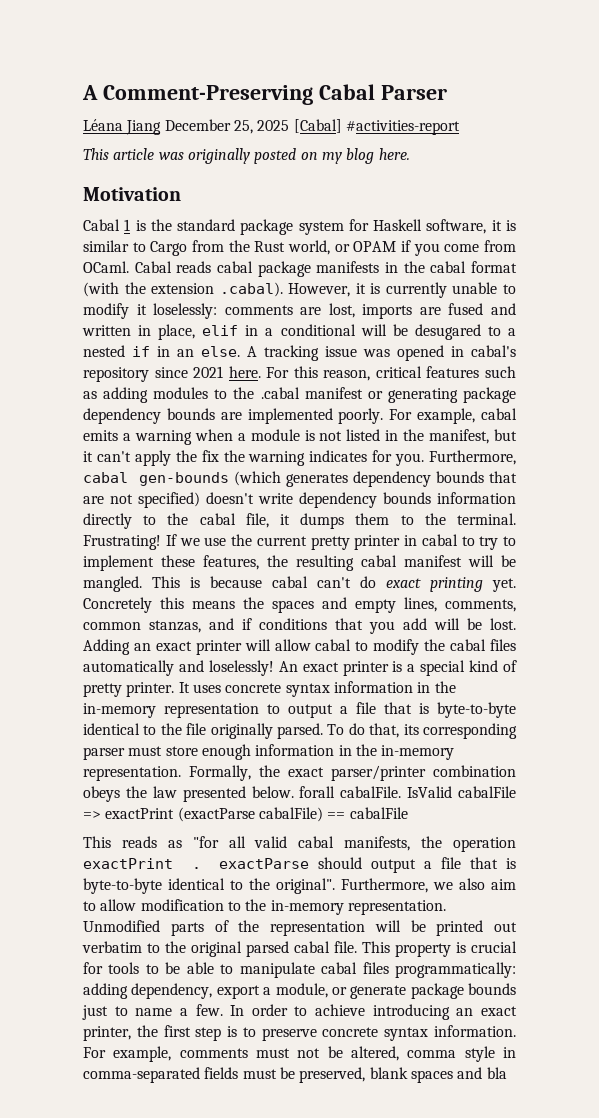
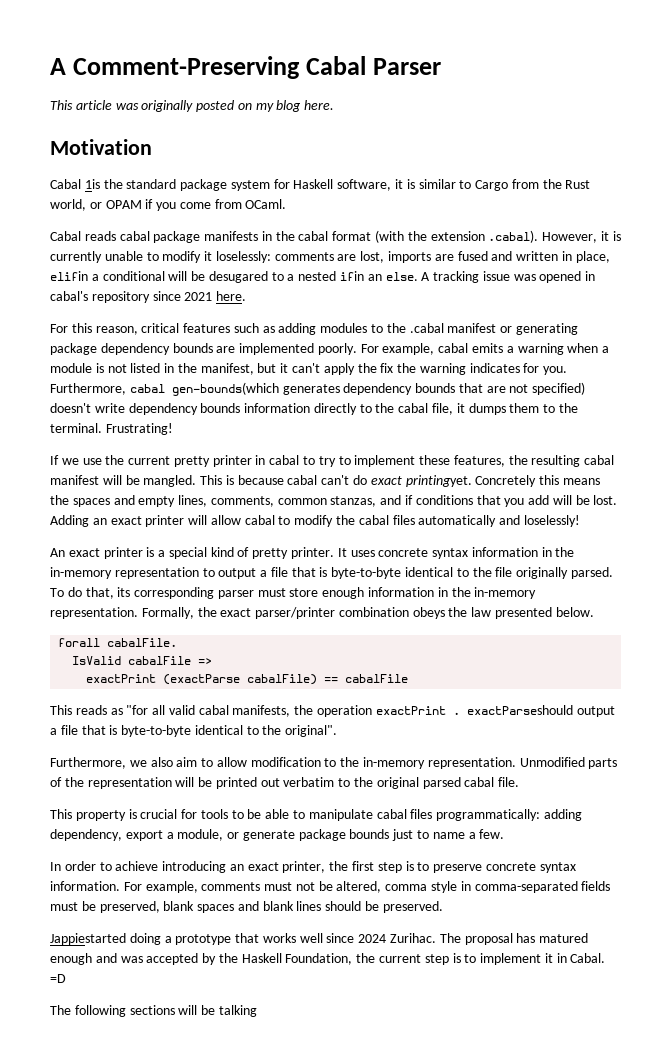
[83,119,460,135] // Léana Jiang December 25, 2025 [Cabal] #activities-report -> (441, 66) none
[124,219,146,231] 1 is -> [84,179,100,189] 1is
(129, 267) none -> (287, 204) //
[202,325,259,336] elif in -> [50,271,88,281] elifin
[132,346,170,357] if in -> [340,271,365,281] ifin
(261, 372) none -> (247, 296) //
[138,471,281,486] gen-bounds (which -> [171,382,279,396] gen-bounds(which
(161, 542) none -> (173, 429) //
[430,577,516,592] printing yet. -> [405,475,472,487] printingyet.
(274, 668) none -> (580, 521) //
(294, 792) none -> (594, 612) //
(402, 792) none -> (178, 642) //
(101, 815) none -> (213, 661) //
[219,857,363,869] exactParse should -> [466,705,573,715] exactParseshould
(335, 886) none -> (338, 731) //
(357, 947) none -> (520, 782) //
(223, 1010) none -> (505, 834) //
[486,1067,507,1079] bla -> [262,901,443,913] [50,933,589,945] [50,953,606,965] [50,974,66,983] [50,1005,257,1017] blank lines should be preserved. // Jappiestarted doing a prototype that works well since 2024 Zurihac. The proposal has matured enough and was accepted by the Haskell Foundation, the current step is to implement it in Cabal. =D // The following sections will be talking

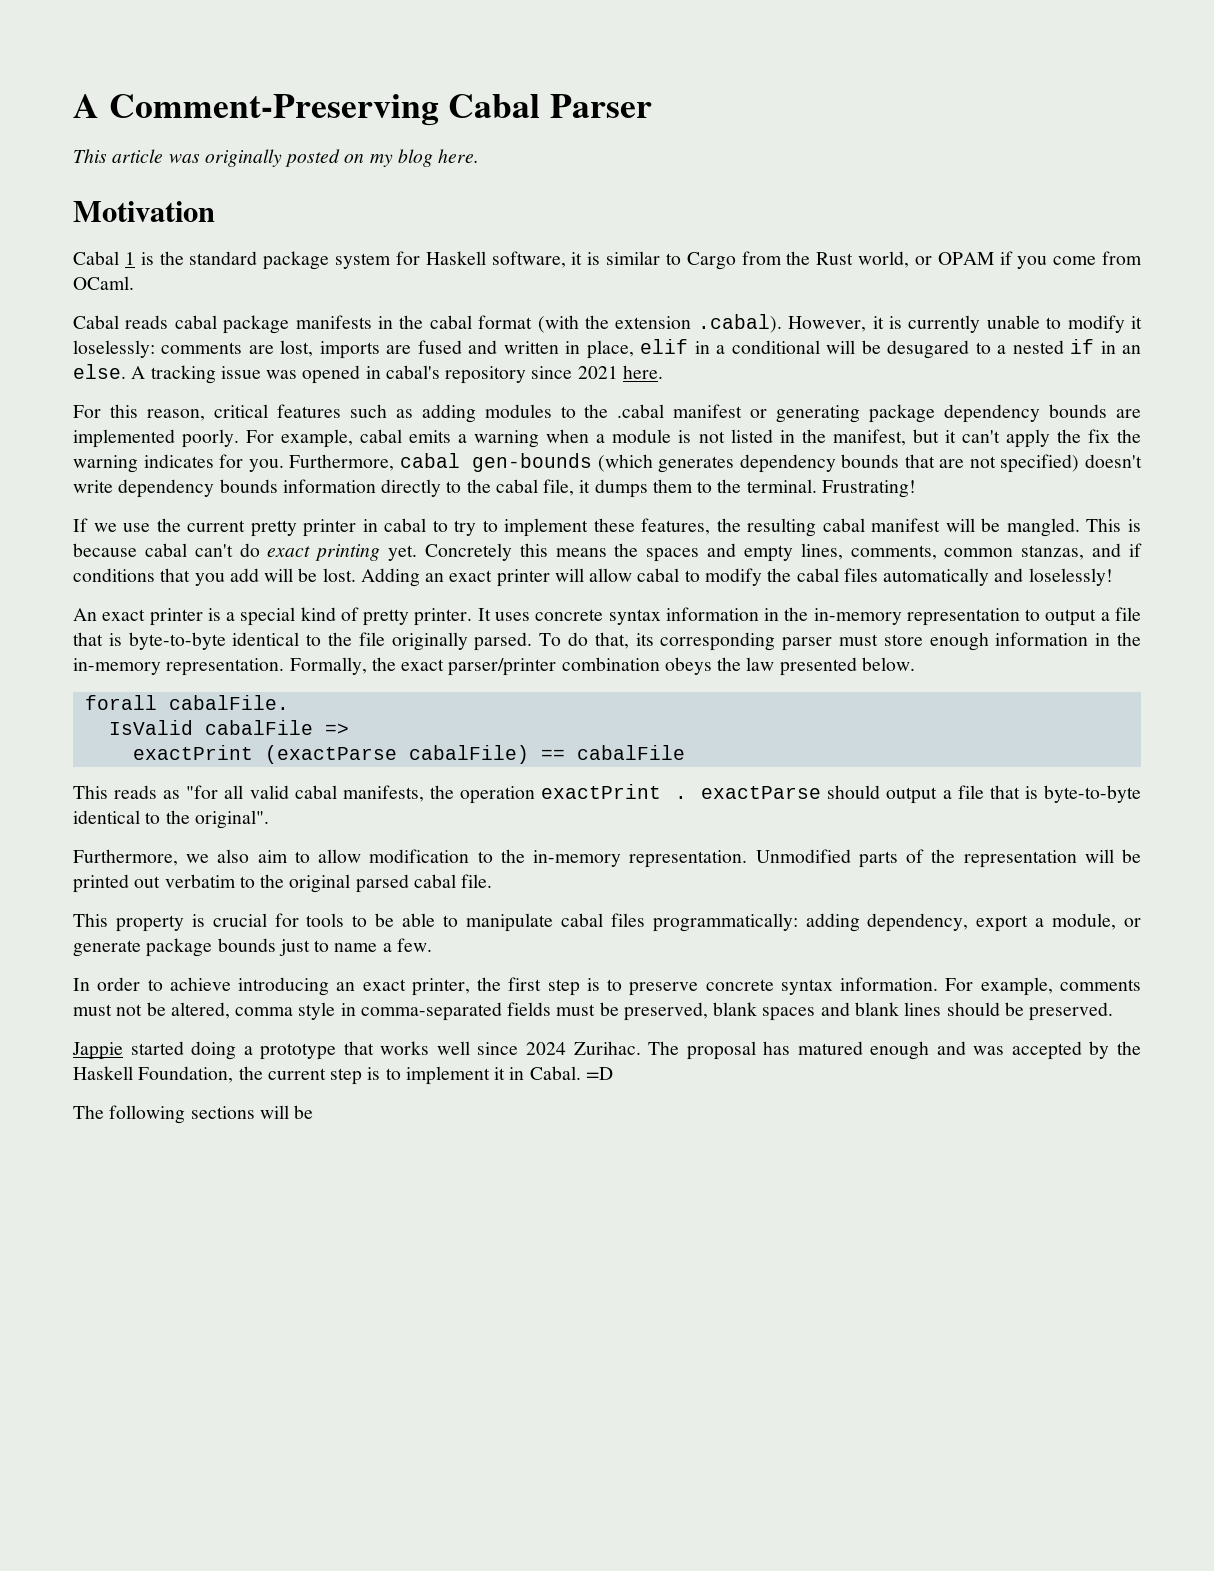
[84,179,100,189] 1is -> [124,252,154,265] 1 is
[50,271,88,281] elifin -> [640,339,710,354] elif in
[340,271,365,281] ifin -> [1070,339,1116,354] if in
[171,382,279,396] gen-bounds(which -> [472,453,653,472] gen-bounds (which
[405,475,472,487] printingyet. -> [315,544,418,561] printing yet.
[466,705,573,715] exactParseshould -> [701,785,881,799] exactParse should
[50,933,126,945] Jappiestarted -> [72,1041,184,1060] Jappie started
[218,1005,257,1017] talking -> (314, 1112) none

